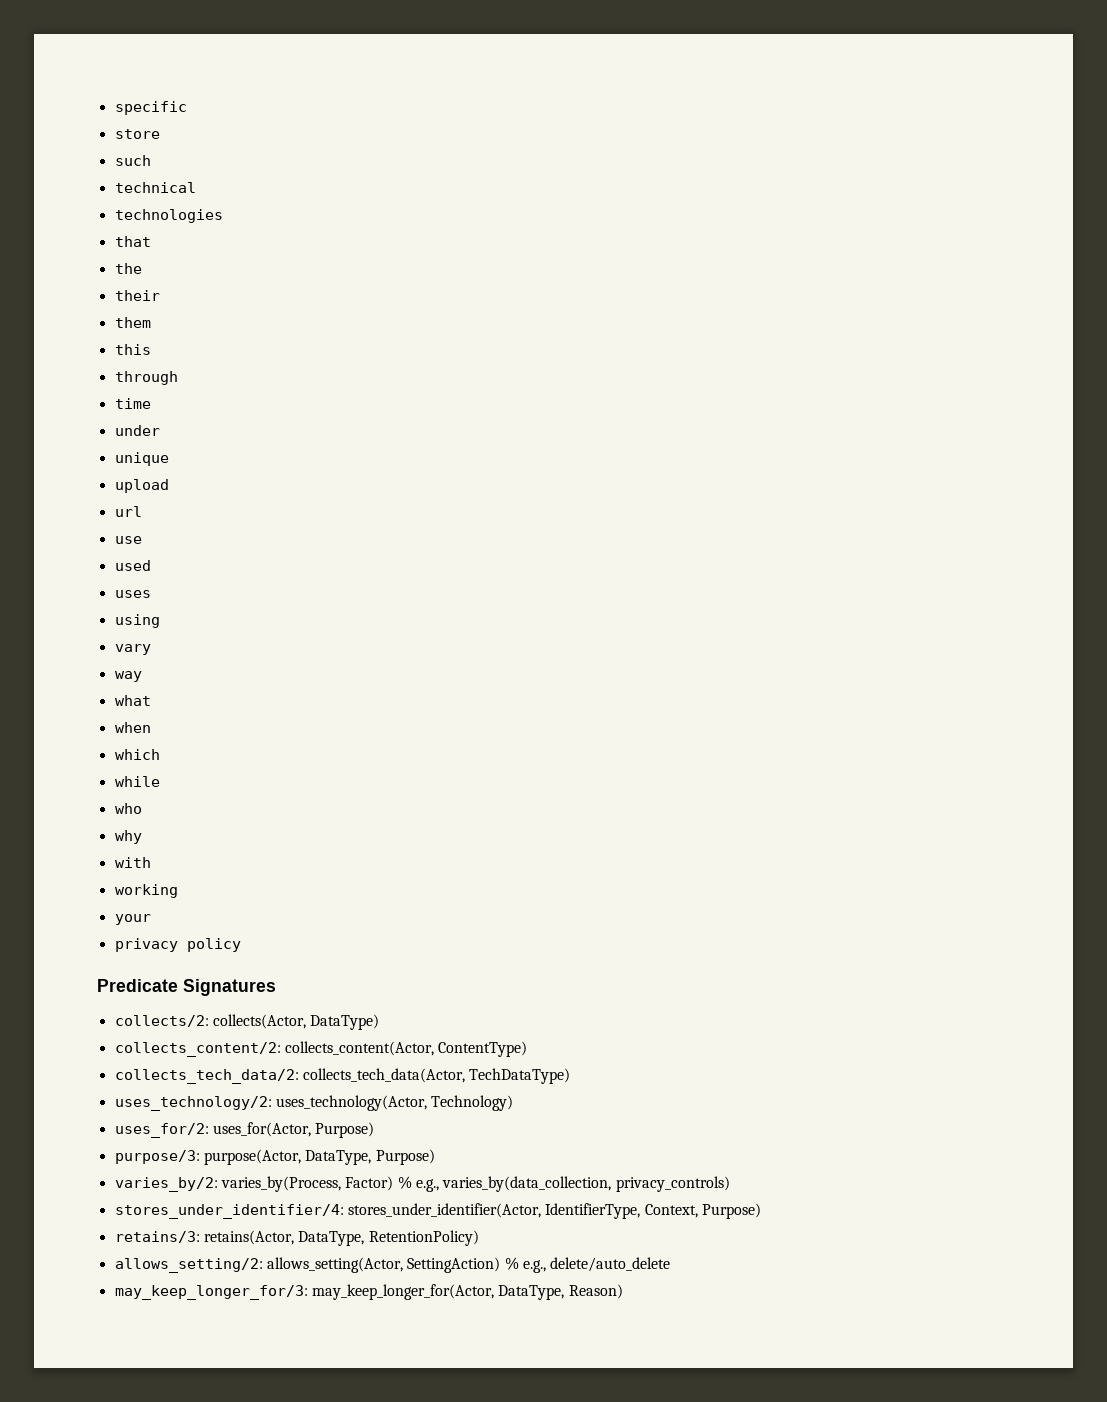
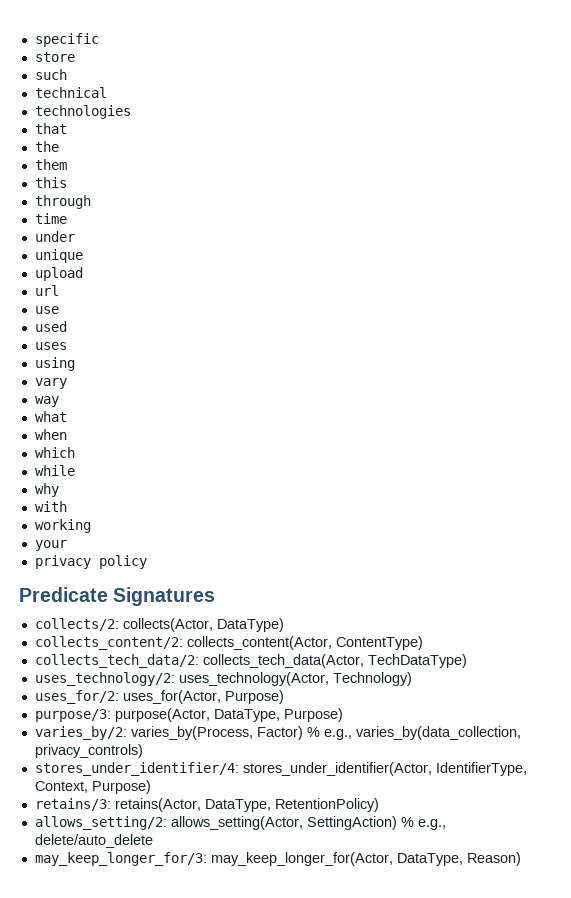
[114,290,160,301] // their -> (59, 146) none
[114,803,142,814] // who -> (75, 470) none

